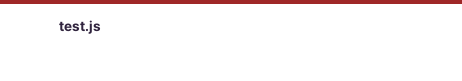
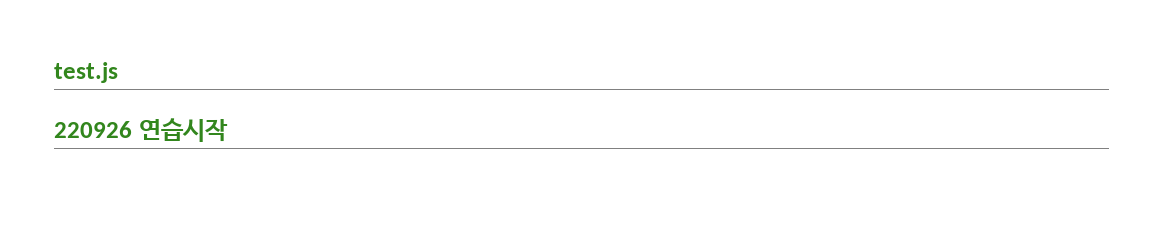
(101, 27) none -> [54,118,228,142] // 220926 연습시작

